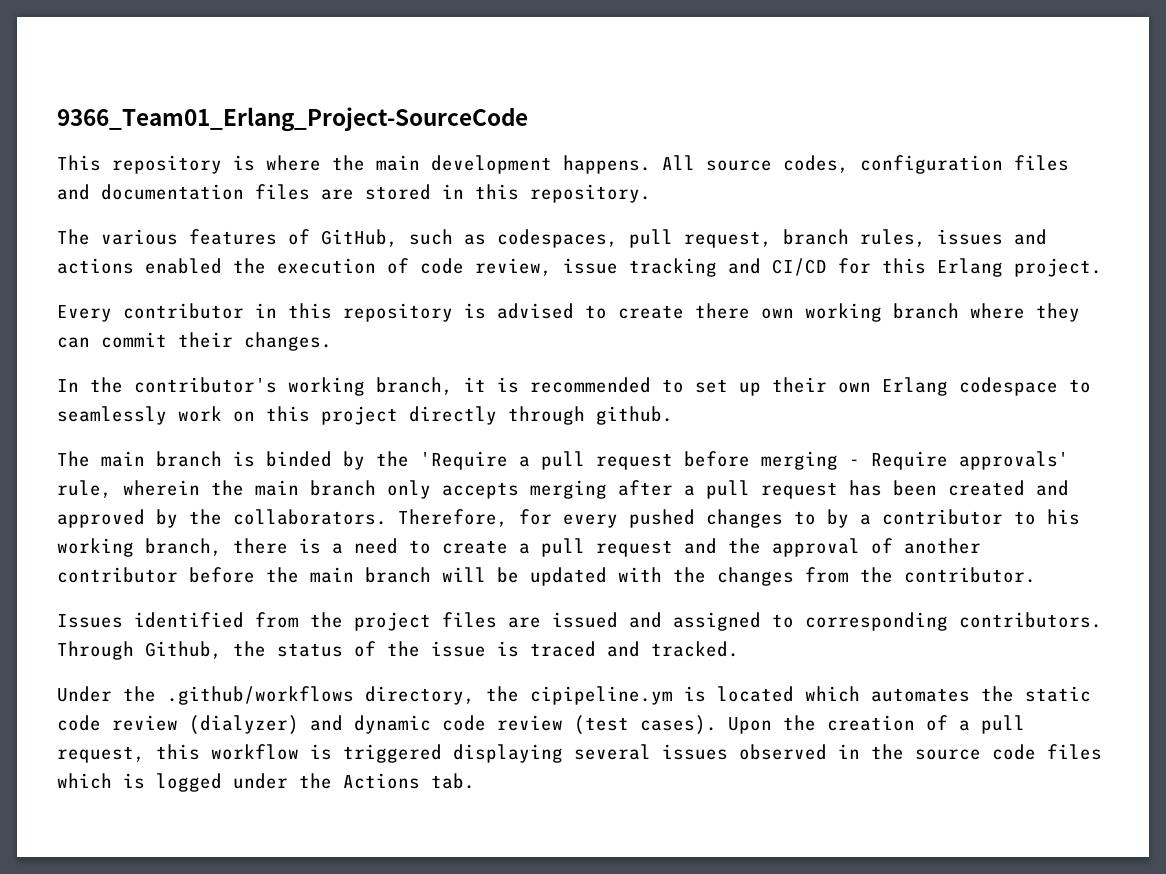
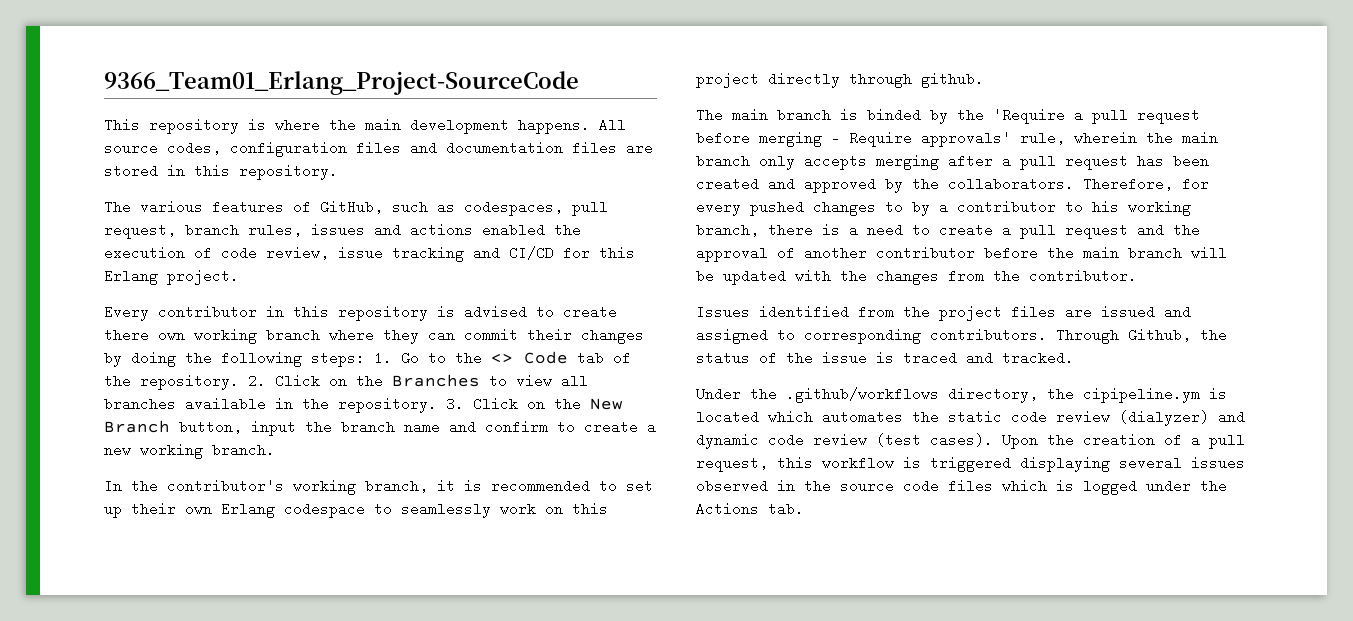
[244,332,332,351] changes. -> [581,328,644,344] [104,351,631,367] [104,374,588,390] [104,397,623,413] [104,420,656,436] [104,443,275,459] changes by doing the following steps: 1. Go to the <> Code tab of the repository. 2. Click on the Branches to view all branches available in the repository. 3. Click on the New Branch button, input the branch name and confirm to create a new working branch.

